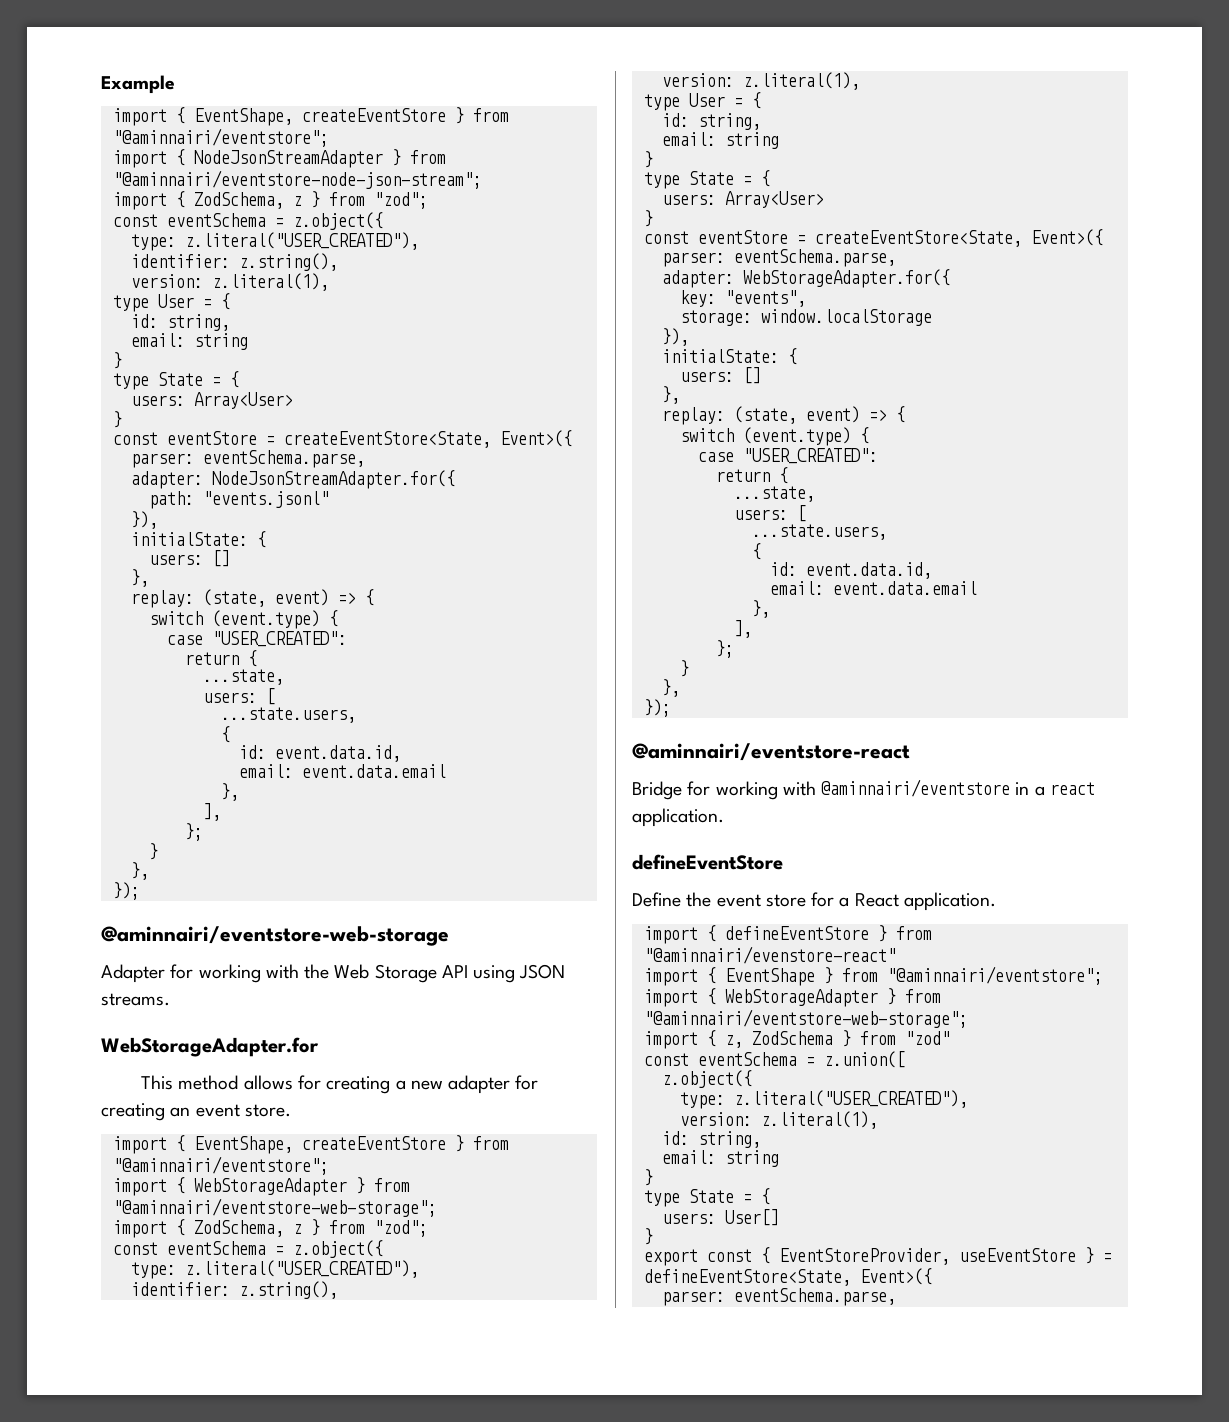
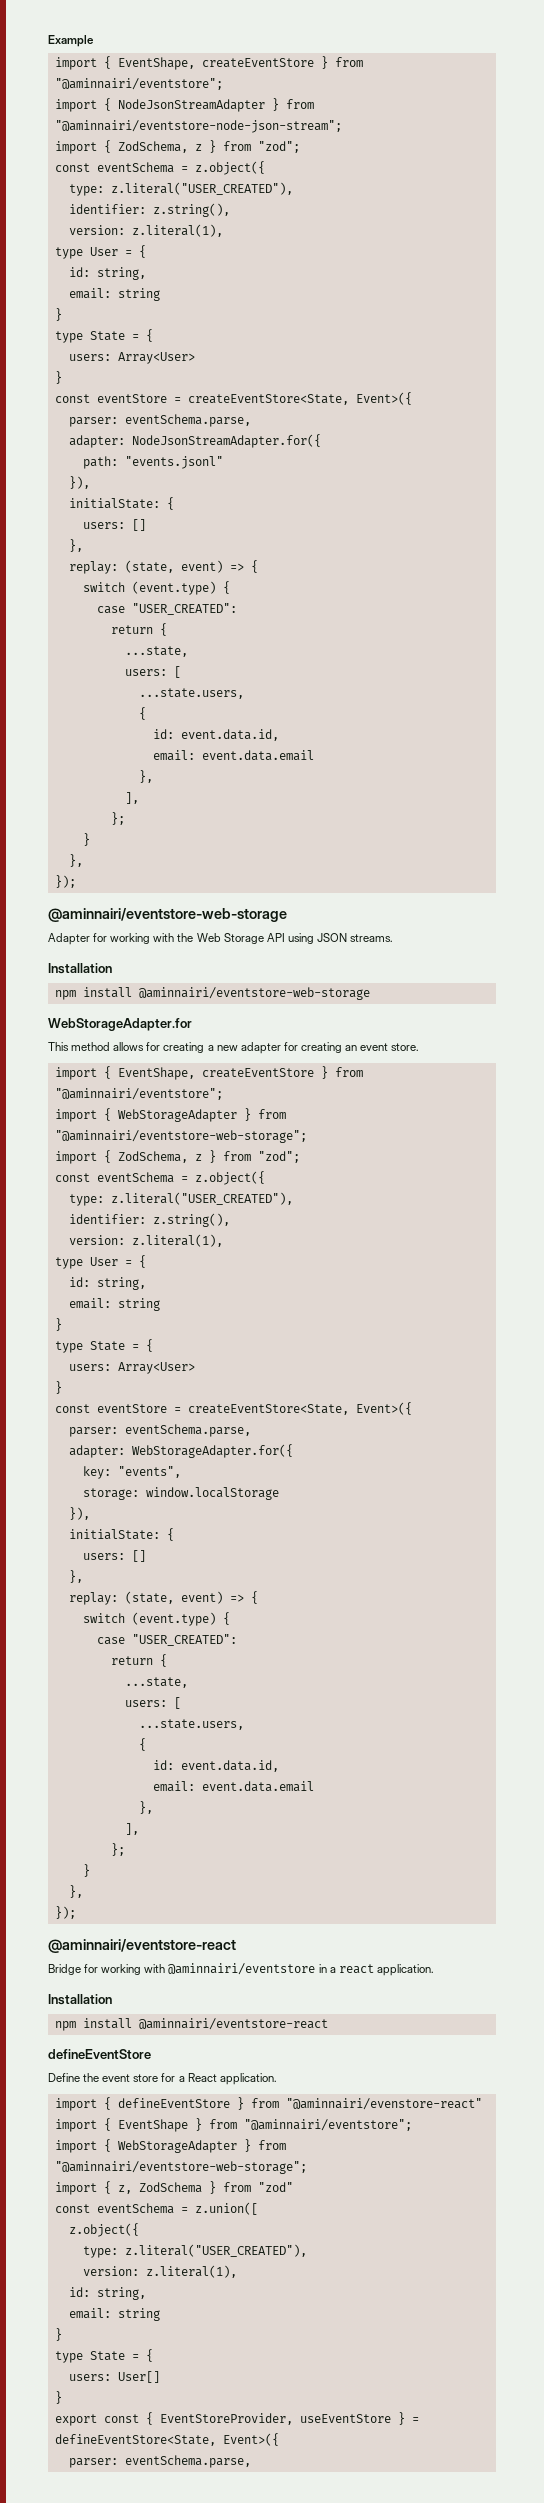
(170, 999) none -> [48,963,112,974] [54,987,370,1000] // Installation // npm install @aminnairi/eventstore-web-storage
(724, 817) none -> [48,1994,112,2005] [54,2018,328,2031] // Installation // npm install @aminnairi/eventstore-react

